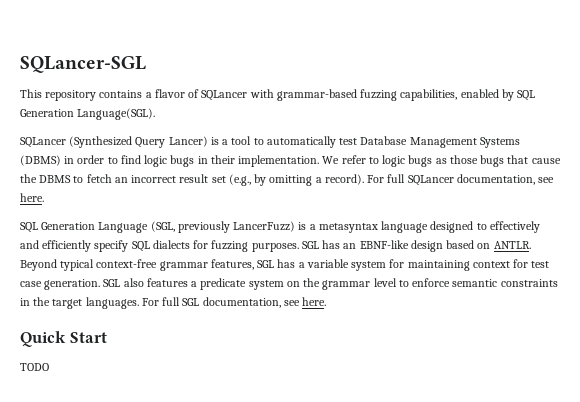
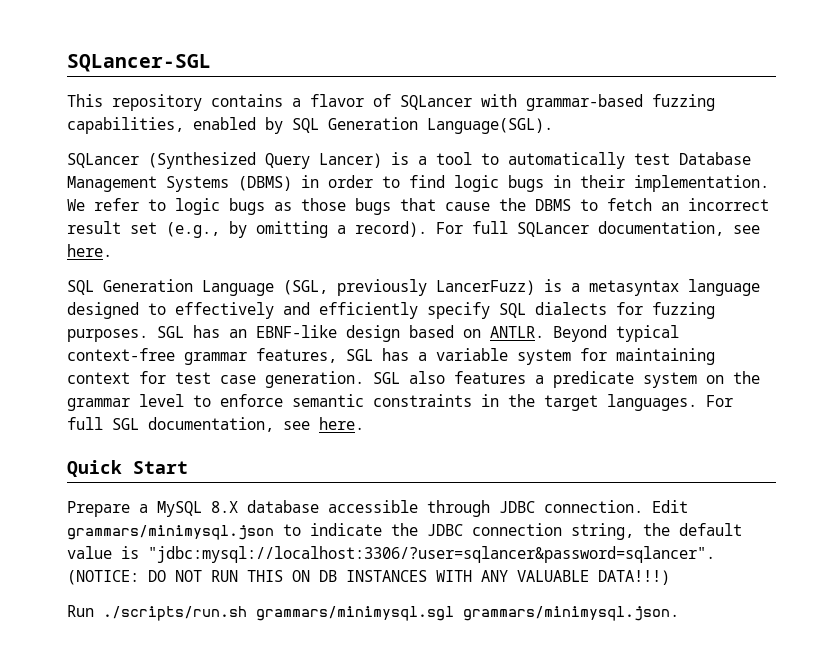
[20,363,49,371] TODO -> [67,500,688,517] [67,523,742,540] [67,546,715,563] [67,570,670,585] [67,605,679,621] Prepare a MySQL 8.X database accessible through JDBC connection. Edit grammars/minimysql.json to indicate the JDBC connection string, the default value is "jdbc:mysql://localhost:3306/?user=sqlancer&password=sqlancer". (NOTICE: DO NOT RUN THIS ON DB INSTANCES WITH ANY VALUABLE DATA!!!) // Run ./scripts/run.sh grammars/minimysql.sgl grammars/minimysql.json.

